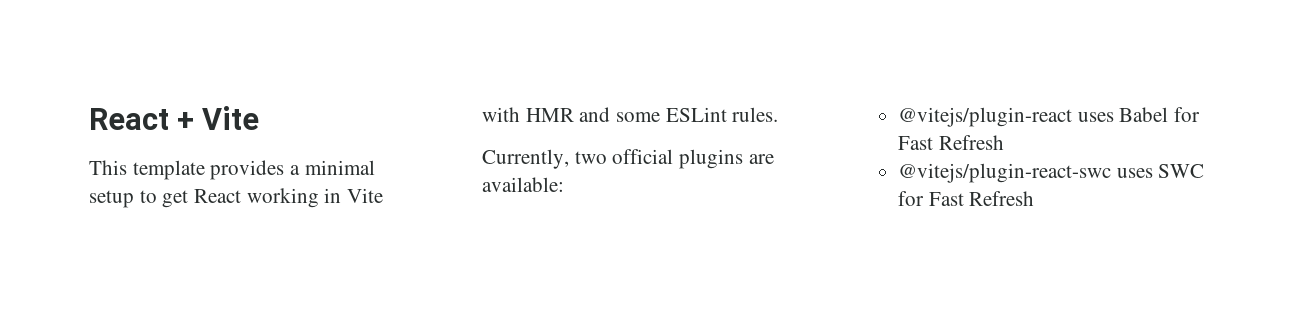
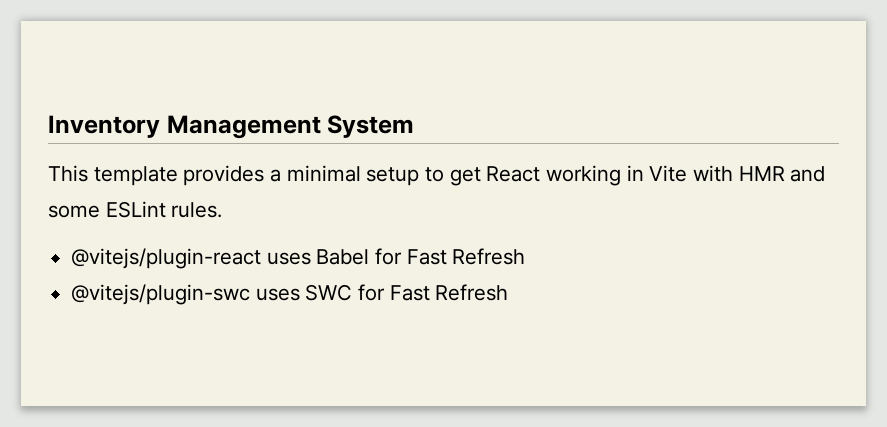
[89,106,260,130] React + Vite -> [48,115,415,139] Inventory Management System
[482,149,774,169] [482,177,564,192] // Currently, two official plugins are available: -> (223, 210) none
[898,163,1112,183] @vitejs/plugin-react-swc -> [71,284,251,305] @vitejs/plugin-swc

